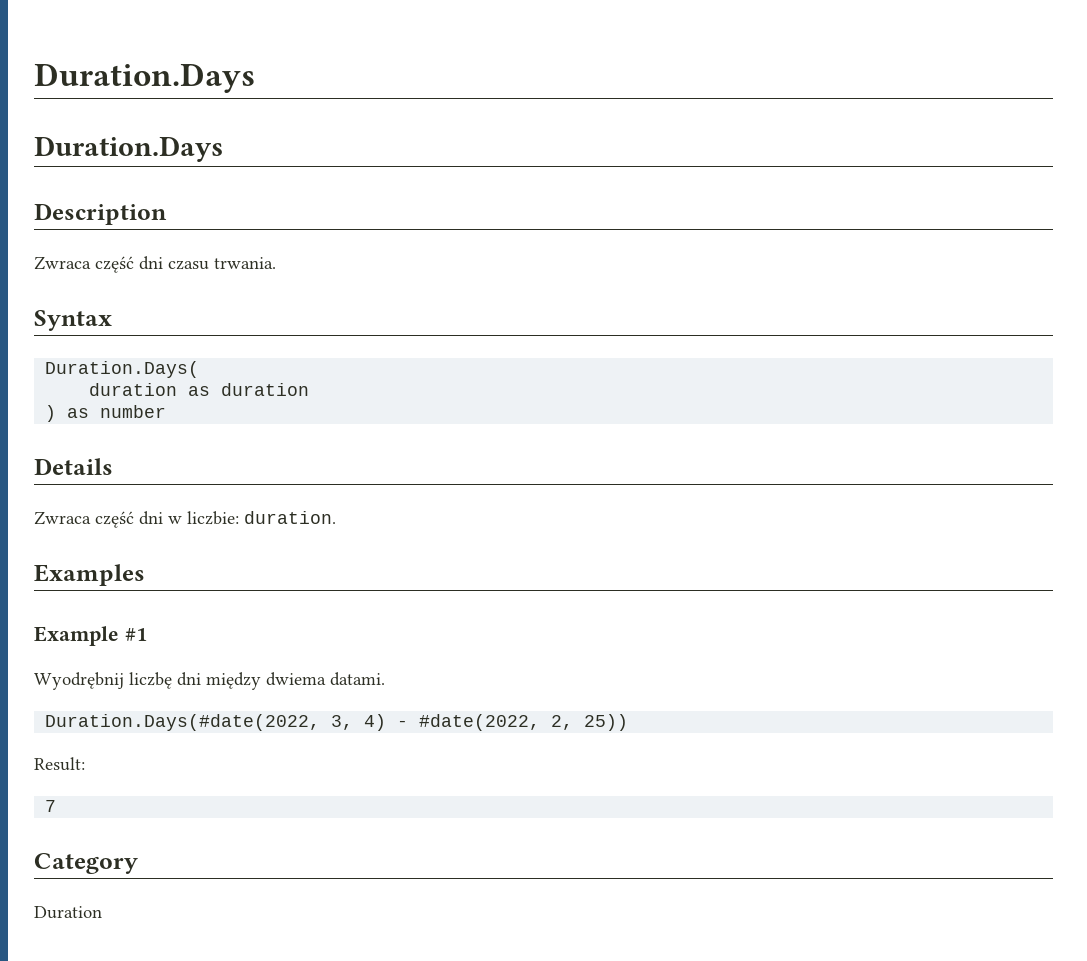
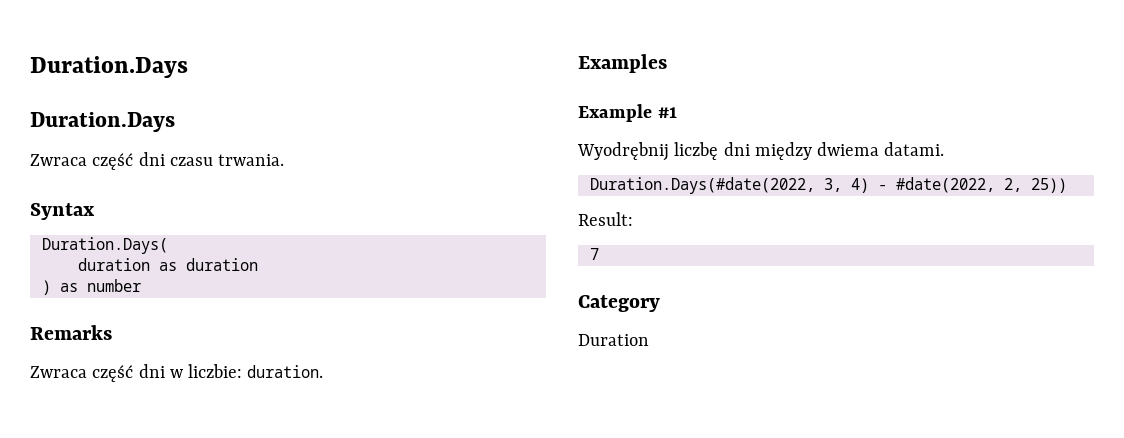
[34,203,167,225] // Description -> (175, 122) none
[34,458,113,475] Details -> [30,325,112,340] Remarks

